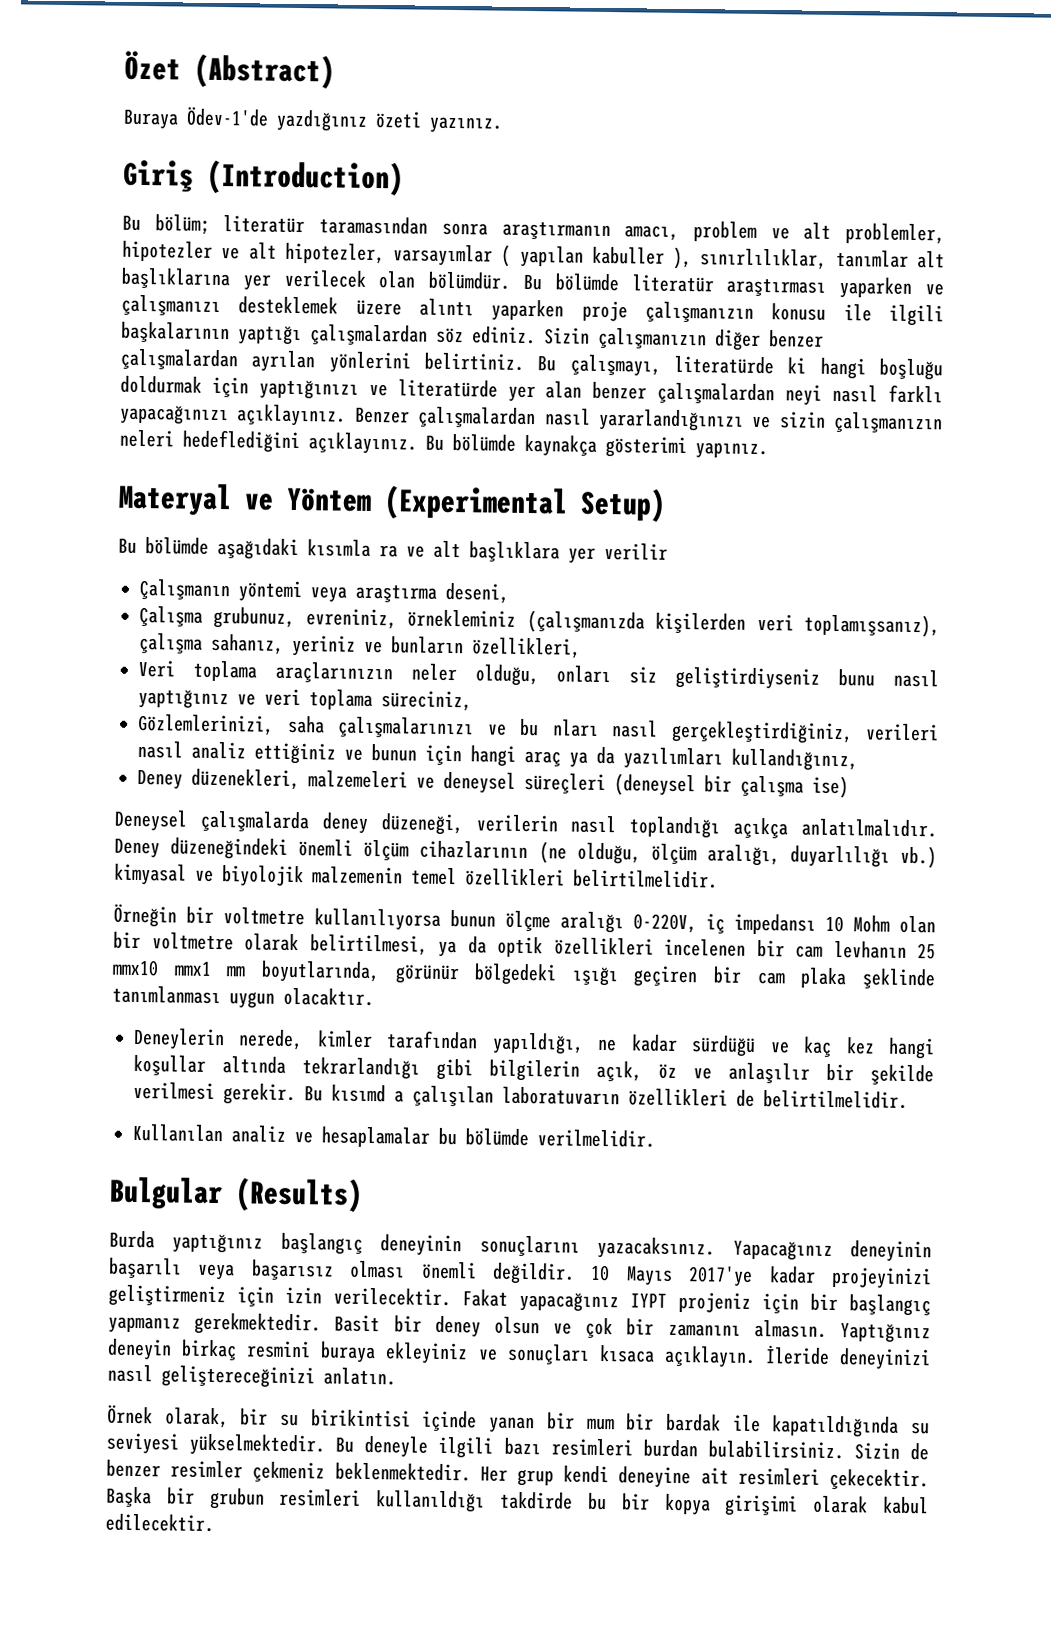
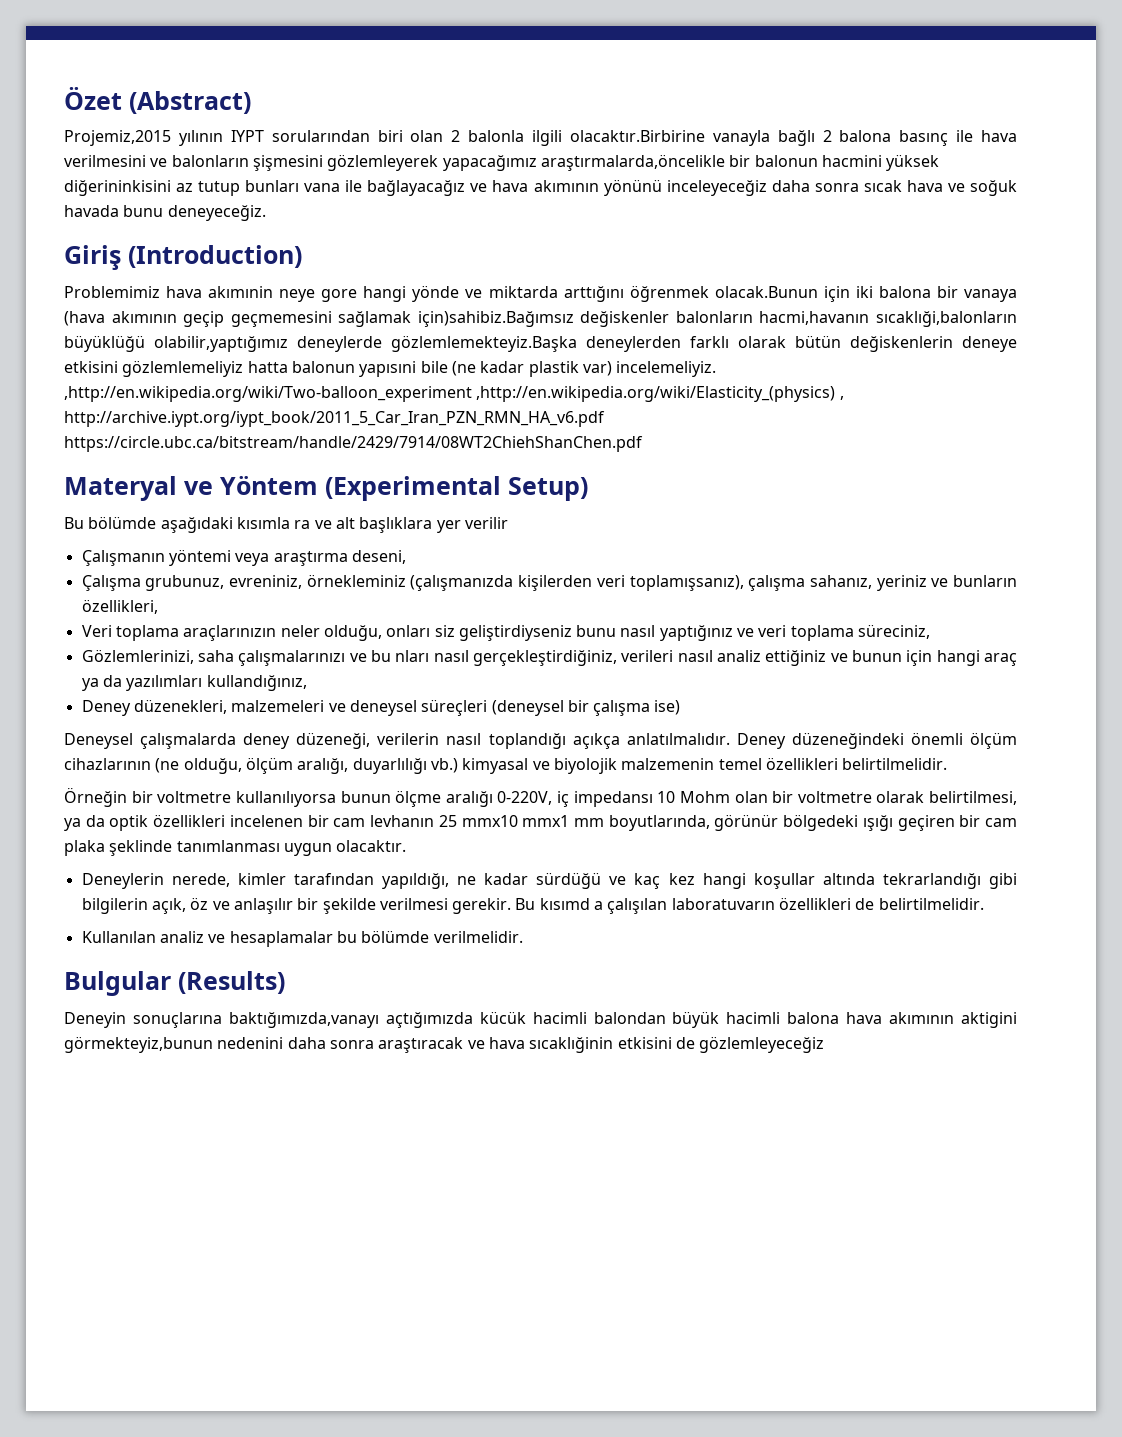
[123,106,502,134] [122,159,404,197] [122,214,946,245] [122,240,945,270] [121,267,944,299] [121,294,945,327] [121,321,824,351] [120,348,944,381] [120,375,943,406] [120,404,943,434] [119,429,768,460] Buraya Ödev-1'de yazdığınız özeti yazınız. // Giriş (Introduction) // Bu bölüm; literatür taramasından sonra araştırmanın amacı, problem ve alt problemler, hipotezler ve alt hipotezler, varsayımlar ( yapılan kabuller ), sınırlılıklar, tanımlar alt başlıklarına yer verilecek olan bölümdür. Bu bölümde literatür araştırması yaparken ve çalışmanızı desteklemek üzere alıntı yaparken proje çalışmanızın konusu ile ilgili başkalarının yaptığı çalışmalardan söz ediniz. Sizin çalışmanızın diğer benzer çalışmalardan ayrılan yönlerini belirtiniz. Bu çalışmayı, literatürde ki hangi boşluğu doldurmak için yaptığınızı ve literatürde yer alan benzer çalışmalardan neyi nasıl farklı yapacağınızı açıklayınız. Benzer çalışmalardan nasıl yararlandığınızı ve sizin çalışmanızın neleri hedeflediğini açıklayınız. Bu bölümde kaynakça gösterimi yapınız. -> [64,130,1017,146] [64,154,940,171] [64,179,1017,196] [64,205,266,221] [64,245,302,270] [64,285,1017,302] [64,311,1017,327] [64,335,1017,352] [64,360,717,377] [64,386,844,402] [64,411,605,427] [64,436,643,452] Projemiz,2015 yılının IYPT sorularından biri olan 2 balonla ilgili olacaktır.Birbirine vanayla bağlı 2 balona basınç ile hava verilmesini ve balonların şişmesini gözlemleyerek yapacağımız araştırmalarda,öncelikle bir balonun hacmini yüksek diğerininkisini az tutup bunları vana ile bağlayacağız ve hava akımının yönünü inceleyeceğiz daha sonra sıcak hava ve soğuk havada bunu deneyeceğiz. // Giriş (Introduction) // Problemimiz hava akımınin neye gore hangi yönde ve miktarda arttığını öğrenmek olacak.Bunun için iki balona bir vanaya (hava akımının geçip geçmemesini sağlamak için)sahibiz.Bağımsız değiskenler balonların hacmi,havanın sıcaklıği,balonların büyüklüğü olabilir,yaptığımız deneylerde gözlemlemekteyiz.Başka deneylerden farklı olarak bütün değiskenlerin deneye etkisini gözlemlemeliyiz hatta balonun yapısıni bile (ne kadar plastik var) incelemeliyiz. ,http://en.wikipedia.org/wiki/Two-balloon_experiment ,http://en.wikipedia.org/wiki/Elasticity_(physics) , http://archive.iypt.org/iypt_book/2011_5_Car_Iran_PZN_RMN_HA_v6.pdf https://circle.ubc.ca/bitstream/handle/2429/7914/08WT2ChiehShanChen.pdf
[109,1230,933,1263] [108,1257,932,1290] [108,1284,931,1317] [108,1312,931,1344] [107,1338,932,1371] [107,1364,396,1389] [107,1404,931,1438] [106,1432,930,1461] [106,1459,930,1491] [106,1486,930,1517] [105,1513,214,1533] Burda yaptığınız başlangıç deneyinin sonuçlarını yazacaksınız. Yapacağınız deneyinin başarılı veya başarısız olması önemli değildir. 10 Mayıs 2017'ye kadar projeyinizi geliştirmeniz için izin verilecektir. Fakat yapacağınız IYPT projeniz için bir başlangıç yapmanız gerekmektedir. Basit bir deney olsun ve çok bir zamanını almasın. Yaptığınız deneyin birkaç resmini buraya ekleyiniz ve sonuçları kısaca açıklayın. İleride deneyinizi nasıl geliştereceğinizi anlatın. // Örnek olarak, bir su birikintisi içinde yanan bir mum bir bardak ile kapatıldığında su seviyesi yükselmektedir. Bu deneyle ilgili bazı resimleri burdan bulabilirsiniz. Sizin de benzer resimler çekmeniz beklenmektedir. Her grup kendi deneyine ait resimleri çekecektir. Başka bir grubun resimleri kullanıldığı takdirde bu bir kopya girişimi olarak kabul edilecektir. -> [64,1011,1017,1028] [64,1036,825,1053] Deneyin sonuçlarına baktığımızda,vanayı açtığımızda kücük hacimli balondan büyük hacimli balona hava akımının aktigini görmekteyiz,bunun nedenini daha sonra araştıracak ve hava sıcaklığinin etkisini de gözlemleyeceğiz

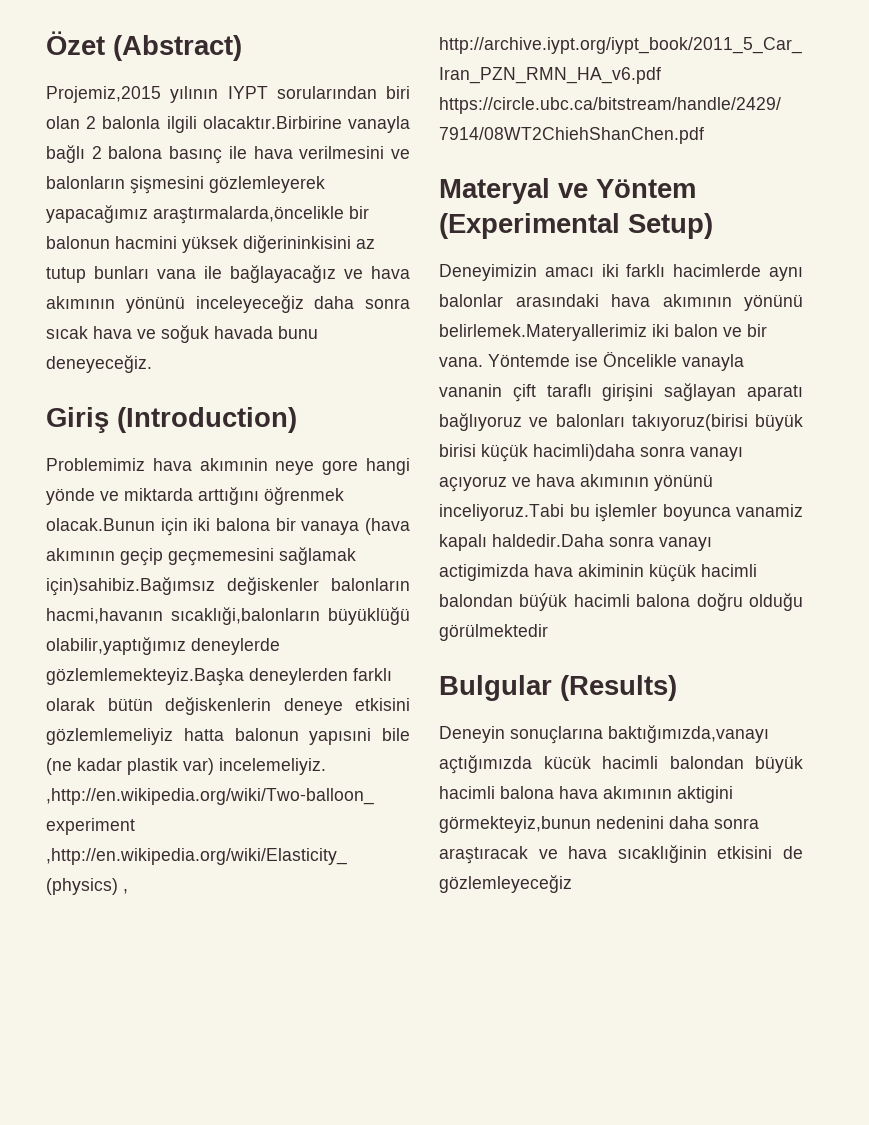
[64,516,508,533] [81,549,406,566] [81,574,1018,591] [81,599,158,614] [81,624,931,641] [81,649,1017,666] [81,675,307,691] [81,699,681,716] [64,732,1018,749] [64,757,948,774] [64,787,1017,807] [64,814,1017,831] [64,840,407,856] [81,872,1018,889] [81,897,984,914] [81,930,523,947] Bu bölümde aşağıdaki kısımla ra ve alt başlıklara yer verilir // Çalışmanın yöntemi veya araştırma deseni, // Çalışma grubunuz, evreniniz, örnekleminiz (çalışmanızda kişilerden veri toplamışsanız), çalışma sahanız, yeriniz ve bunların özellikleri, // Veri toplama araçlarınızın neler olduğu, onları siz geliştirdiyseniz bunu nasıl yaptığınız ve veri toplama süreciniz, // Gözlemlerinizi, saha çalışmalarınızı ve bu nları nasıl gerçekleştirdiğiniz, verileri nasıl analiz ettiğiniz ve bunun için hangi araç ya da yazılımları kullandığınız, // Deney düzenekleri, malzemeleri ve deneysel süreçleri (deneysel bir çalışma ise) // Deneysel çalışmalarda deney düzeneği, verilerin nasıl toplandığı açıkça anlatılmalıdır. Deney düzeneğindeki önemli ölçüm cihazlarının (ne olduğu, ölçüm aralığı, duyarlılığı vb.) kimyasal ve biyolojik malzemenin temel özellikleri belirtilmelidir. // Örneğin bir voltmetre kullanılıyorsa bunun ölçme aralığı 0-220V, iç impedansı 10 Mohm olan bir voltmetre olarak belirtilmesi, ya da optik özellikleri incelenen bir cam levhanın 25 mmx10 mmx1 mm boyutlarında, görünür bölgedeki ışığı geçiren bir cam plaka şeklinde tanımlanması uygun olacaktır. // Deneylerin nerede, kimler tarafından yapıldığı, ne kadar sürdüğü ve kaç kez hangi koşullar altında tekrarlandığı gibi bilgilerin açık, öz ve anlaşılır bir şekilde verilmesi gerekir. Bu kısımd a çalışılan laboratuvarın özellikleri de belirtilmelidir. // Kullanılan analiz ve hesaplamalar bu bölümde verilmelidir. -> [439,264,803,281] [439,294,803,311] [439,324,767,341] [439,351,744,371] [439,383,803,402] [439,413,803,431] [439,444,743,462] [439,474,713,492] [439,504,803,522] [439,534,712,551] [439,564,757,582] [439,593,803,611] [439,624,548,641] Deneyimizin amacı iki farklı hacimlerde aynı balonlar arasındaki hava akımının yönünü belirlemek.Materyallerimiz iki balon ve bir vana. Yöntemde ise Öncelikle vanayla vananin çift taraflı girişini sağlayan aparatı bağlıyoruz ve balonları takıyoruz(birisi büyük birisi küçük hacimli)daha sonra vanayı açıyoruz ve hava akımının yönünü inceliyoruz.Tabi bu işlemler boyunca vanamiz kapalı haldedir.Daha sonra vanayı actigimizda hava akiminin küçük hacimli balondan büýük hacimli balona doğru olduğu görülmektedir

